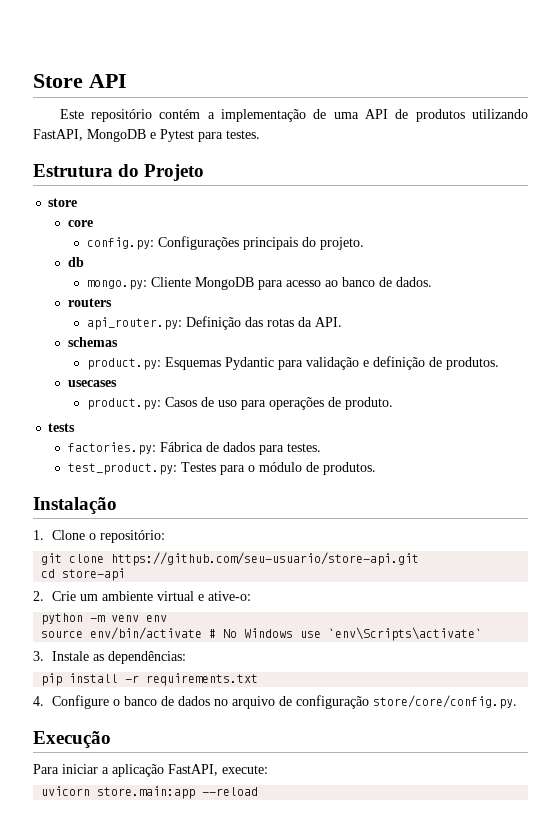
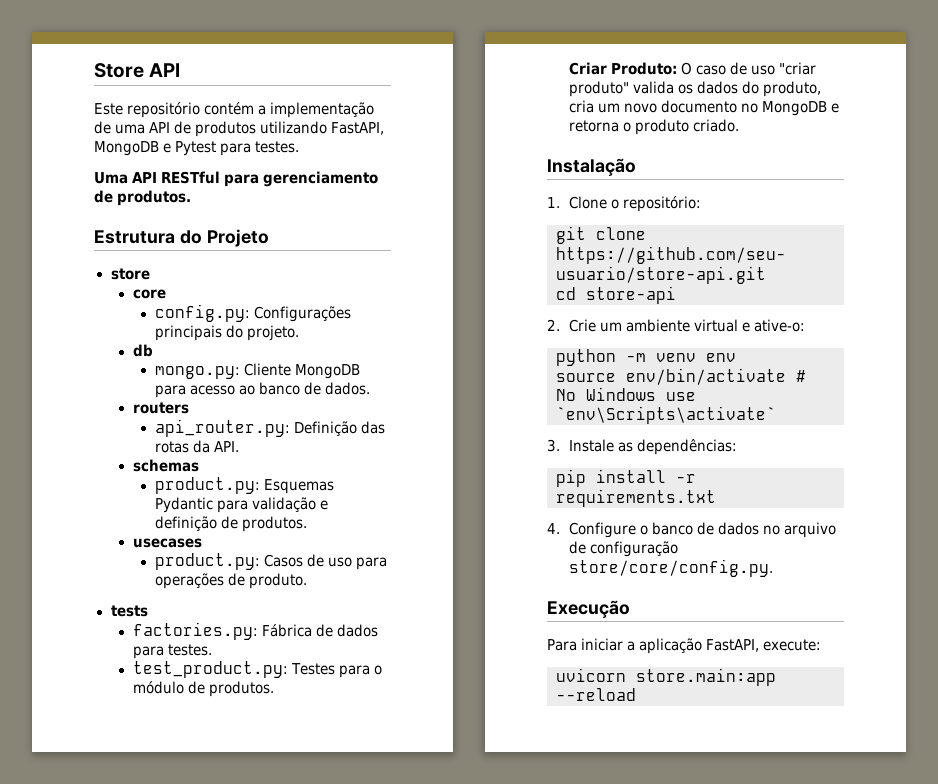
(260, 134) none -> [94,171,379,187] [94,190,192,206] // Uma API RESTful para gerenciamento de produtos.
(376, 468) none -> [569,62,817,75] [569,81,822,97] [569,100,840,116] [569,119,740,135] // Criar Produto: O caso de uso "criar produto" valida os dados do produto, cria um novo documento no MongoDB e retorna o produto criado.

